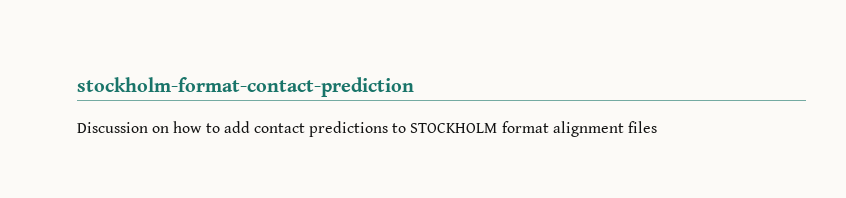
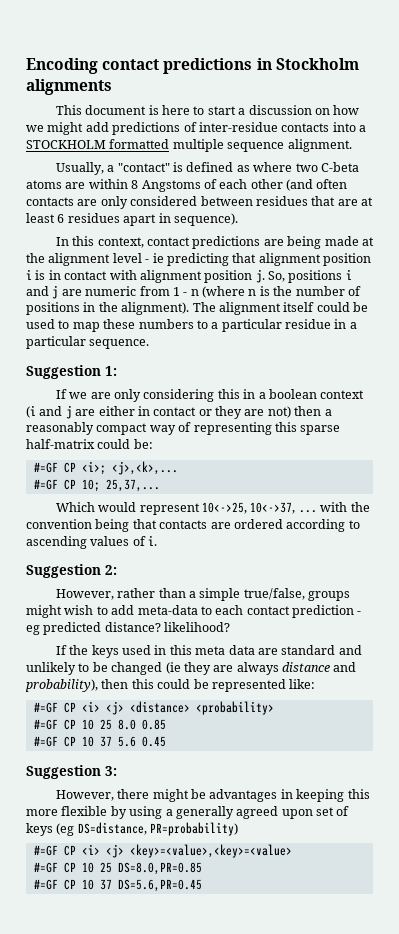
[77,77,414,97] [77,121,658,137] stockholm-format-contact-prediction // Discussion on how to add contact predictions to STOCKHOLM format alignment files -> [26,58,359,74] [26,79,112,95] [55,105,360,115] [26,122,366,135] [26,139,352,152] [55,162,359,175] [26,179,348,192] [26,196,373,209] [26,213,238,226] [55,236,374,249] [26,253,371,266] [26,269,352,283] [26,285,361,299] [26,302,368,315] [26,319,357,332] [26,336,150,349] [26,365,117,379] [55,389,365,402] [26,405,332,419] [26,422,341,435] [26,439,153,449] [33,461,178,475] [33,479,160,492] [55,502,370,515] [26,519,360,532] [26,535,158,549] [26,564,117,578] [55,588,351,601] [26,605,362,618] [26,622,231,635] [55,645,362,658] [26,662,357,675] [25,679,316,692] [33,701,274,715] [33,719,166,730] [33,736,166,747] [26,765,117,779] [55,789,370,802] [26,806,350,819] [26,822,239,836] [33,844,292,858] [33,862,202,875] [33,879,202,892] Encoding contact predictions in Stockholm alignments // This document is here to start a discussion on how we might add predictions of inter-residue contacts into a STOCKHOLM formatted multiple sequence alignment. // Usually, a "contact" is defined as where two C-beta atoms are within 8 Angstoms of each other (and often contacts are only considered between residues that are at least 6 residues apart in sequence). // In this context, contact predictions are being made at the alignment level - ie predicting that alignment position i is in contact with alignment position j. So, positions i and j are numeric from 1 - n (where n is the number of positions in the alignment). The alignment itself could be used to map these numbers to a particular residue in a particular sequence. // Suggestion 1: // If we are only considering this in a boolean context (i and j are either in contact or they are not) then a reasonably compact way of representing this sparse half-matrix could be: // #=GF CP <i>; <j>,<k>,... // #=GF CP 10; 25,37,... // Which would represent 10<->25, 10<->37, ... with the convention being that contacts are ordered according to ascending values of i. // Suggestion 2: // However, rather than a simple true/false, groups might wish to add meta-data to each contact prediction - eg predicted distance? likelihood? // If the keys used in this meta data are standard and unlikely to be changed (ie they are always distance and probability), then this could be represented like: // #=GF CP <i> <j> <distance> <probability> // #=GF CP 10 25 8.0 0.85 // #=GF CP 10 37 5.6 0.45 // Suggestion 3: // However, there might be advantages in keeping this more flexible by using a generally agreed upon set of keys (eg DS=distance, PR=probability) // #=GF CP <i> <j> <key>=<value>,<key>=<value> // #=GF CP 10 25 DS=8.0,PR=0.85 // #=GF CP 10 37 DS=5.6,PR=0.45

